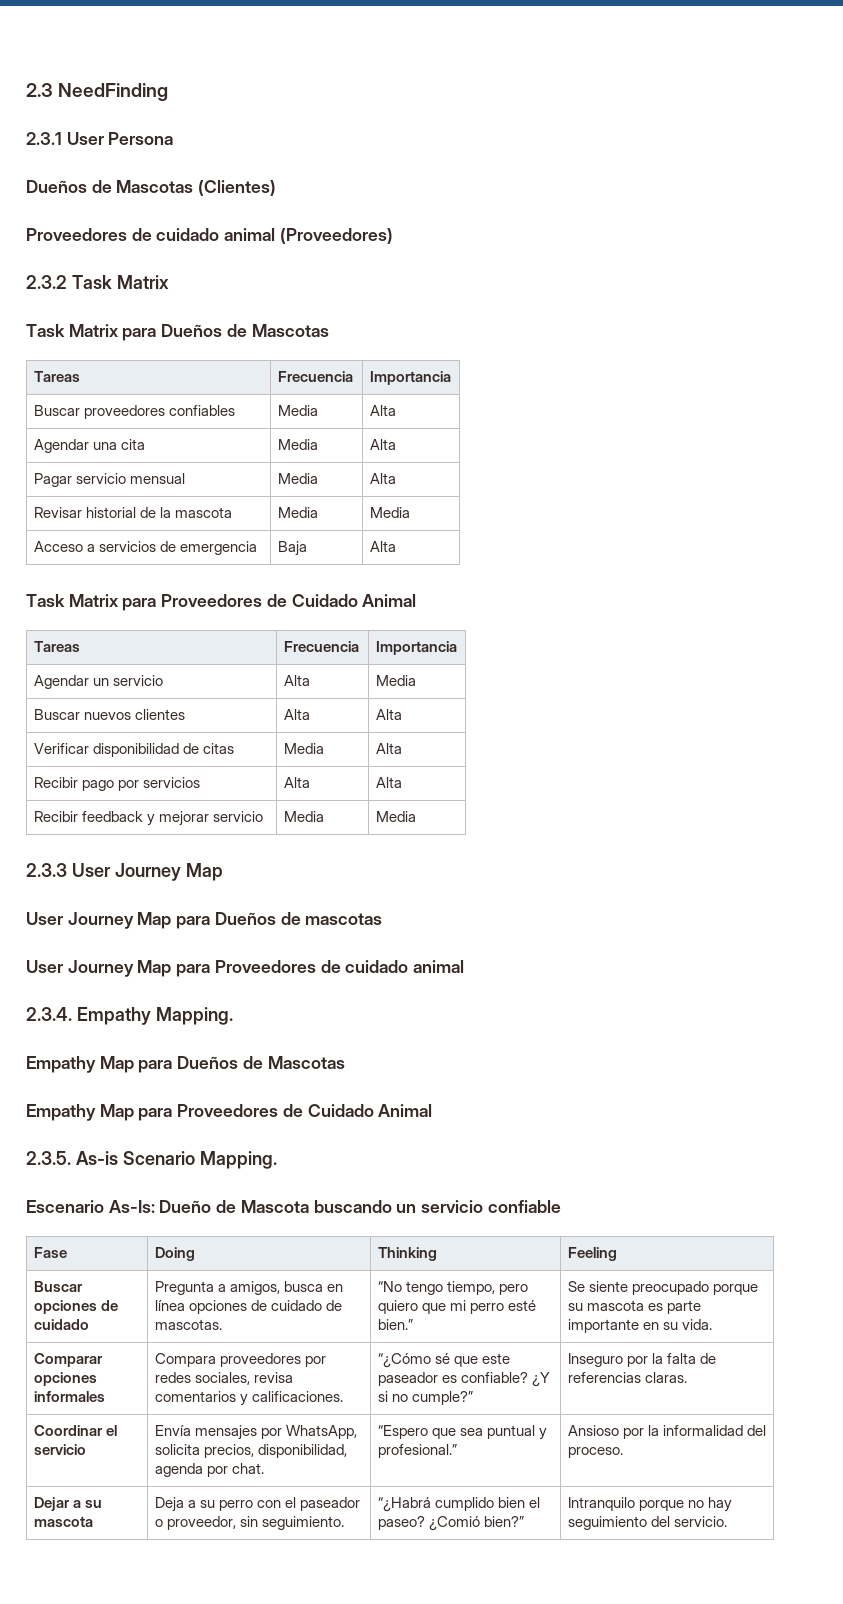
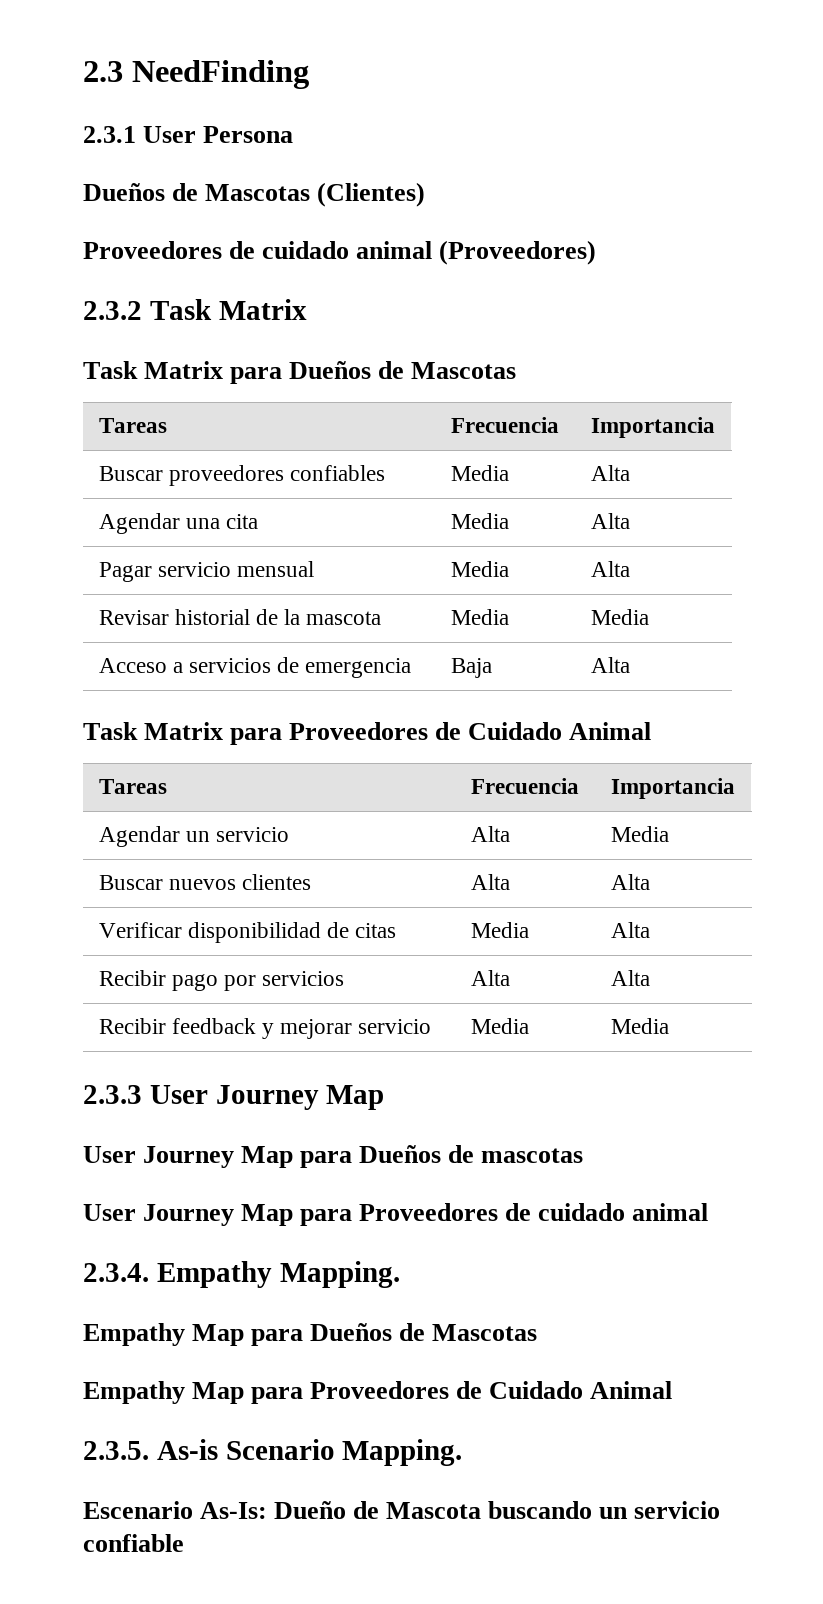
[33,1247,67,1258] [154,1247,195,1261] [377,1247,437,1261] [567,1247,617,1261] [33,1281,83,1292] [33,1300,118,1314] [33,1319,89,1330] [154,1281,344,1295] [154,1300,343,1314] [154,1319,222,1330] [377,1281,528,1295] [377,1300,537,1314] [377,1319,413,1330] [567,1281,758,1295] [567,1300,701,1314] [567,1319,712,1333] [33,1353,103,1367] [33,1372,97,1386] [33,1391,105,1402] [154,1353,326,1367] [154,1372,293,1385] [154,1391,343,1406] [377,1353,510,1368] [377,1372,550,1387] [377,1391,473,1405] [567,1353,717,1367] [567,1372,687,1383] [33,1425,117,1436] [33,1444,86,1455] [154,1425,357,1440] [154,1444,347,1458] [154,1463,264,1477] [377,1425,548,1440] [377,1444,457,1458] [567,1425,767,1439] [567,1447,623,1458] [33,1497,102,1511] [33,1516,93,1527] [154,1497,361,1512] [154,1516,344,1530] [377,1497,540,1512] [377,1516,524,1531] [567,1497,732,1512] [567,1516,727,1530] // Fase | Doing | Thinking | Feeling // Buscar opciones de cuidado | Pregunta a amigos, busca en línea opciones de cuidado de mascotas. | “No tengo tiempo, pero quiero que mi perro esté bien.” | Se siente preocupado porque su mascota es parte importante en su vida. // Comparar opciones informales | Compara proveedores por redes sociales, revisa comentarios y calificaciones. | “¿Cómo sé que este paseador es confiable? ¿Y si no cumple?” | Inseguro por la falta de referencias claras. // Coordinar el servicio | Envía mensajes por WhatsApp, solicita precios, disponibilidad, agenda por chat. | “Espero que sea puntual y profesional.” | Ansioso por la informalidad del proceso. // Dejar a su mascota | Deja a su perro con el paseador o proveedor, sin seguimiento. | “¿Habrá cumplido bien el paseo? ¿Comió bien?” | Intranquilo porque no hay seguimiento del servicio. -> (184, 1543) none

